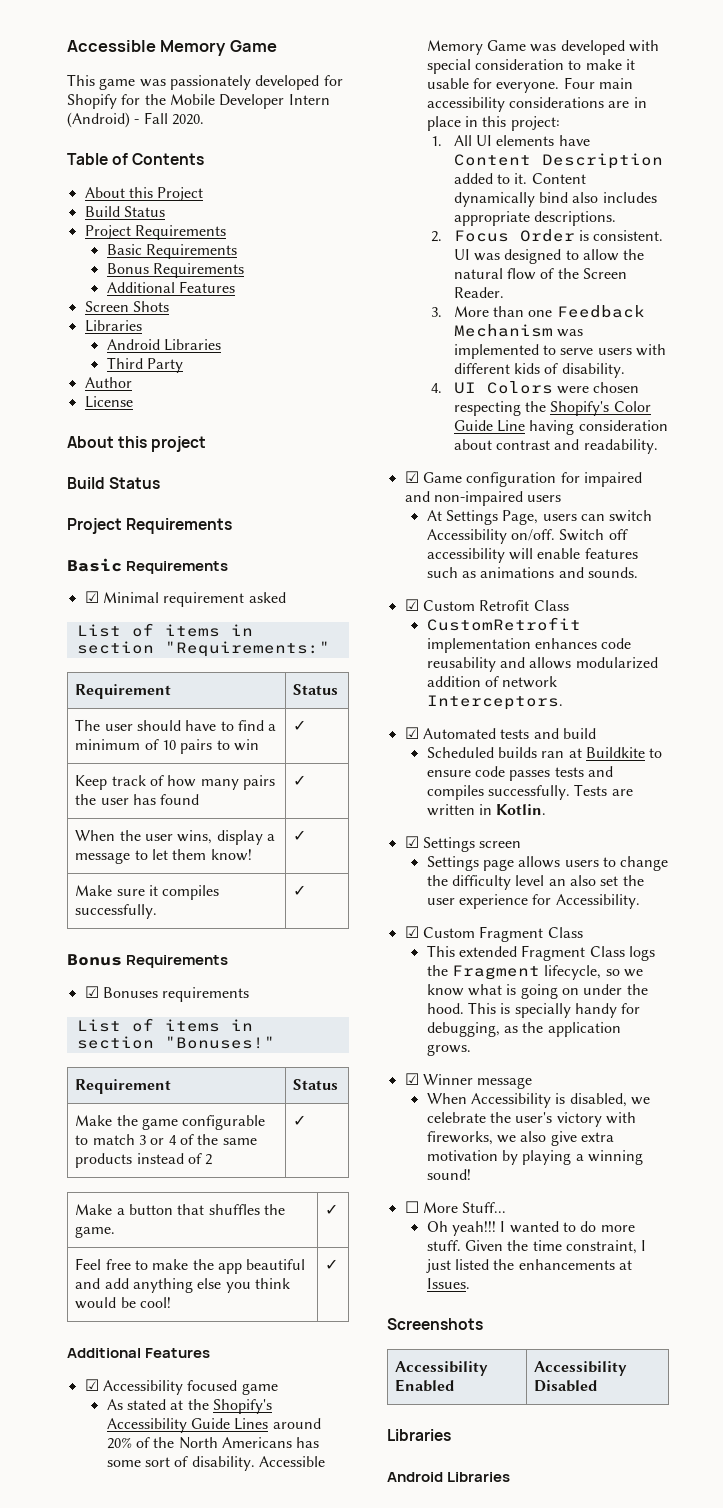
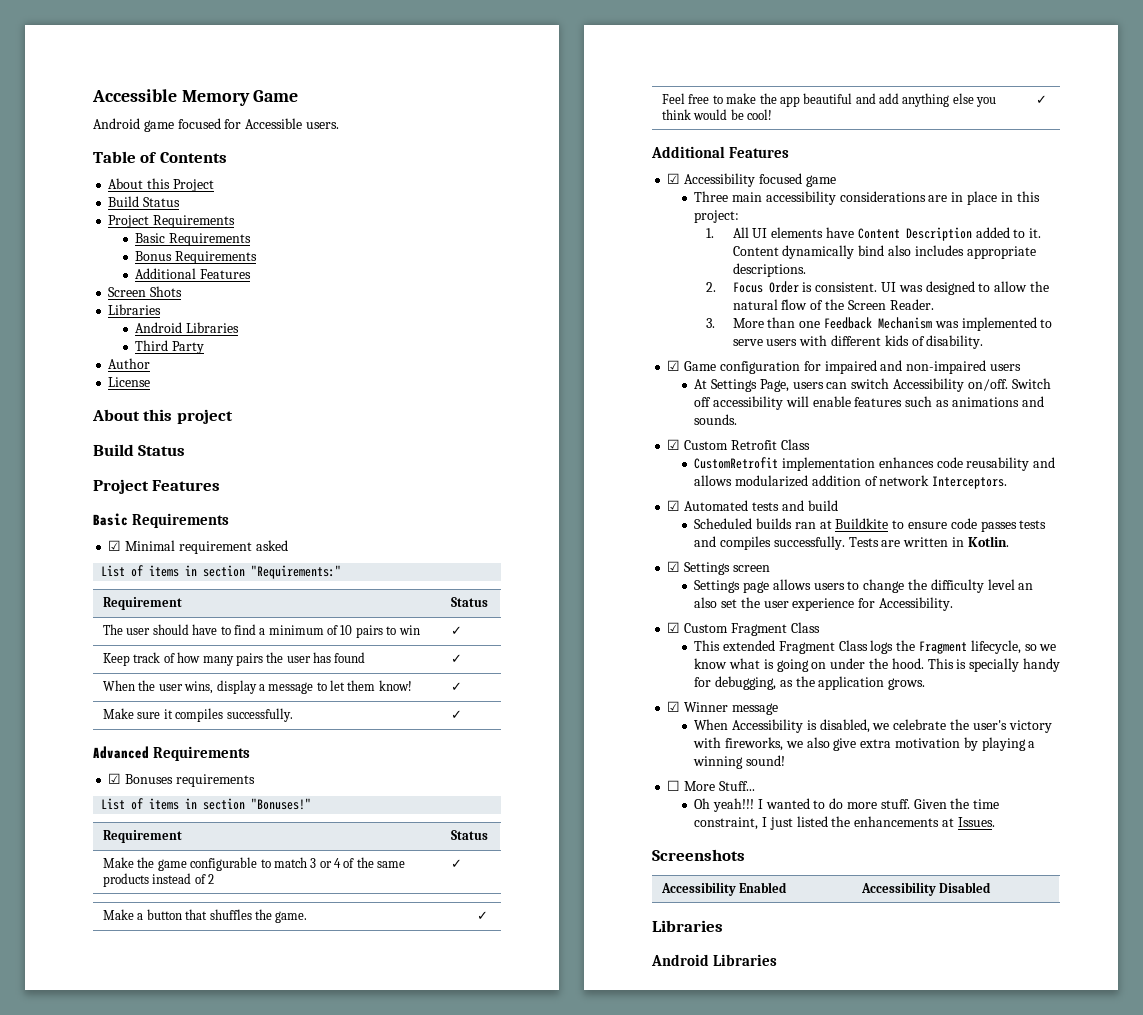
[67,74,343,90] [67,94,330,109] [67,112,204,128] This game was passionately developed for Shopify for the Mobile Developer Intern (Android) - Fall 2020. -> [93,118,339,132] Android game focused for Accessible users.
[126,518,233,534] Requirements -> [152,480,221,491] Features
[67,954,122,966] Bonus -> [93,746,149,759] Advanced
[106,1399,273,1414] [106,1418,321,1433] [106,1437,320,1449] [106,1456,326,1471] [426,40,660,55] [426,59,636,74] [426,77,595,93] As stated at the Shopify's Accessibility Guide Lines around 20% of the North Americans has some sort of disability. Accessible Memory Game was developed with special consideration to make it usable for everyone. Four -> [694,191,729,202] Three
[431,381,640,394] [453,401,651,416] [453,420,668,435] [453,439,658,454] // 4. UI Colors were chosen respecting the Shopify's Color Guide Line having consideration about contrast and readability. -> (984, 342) none

